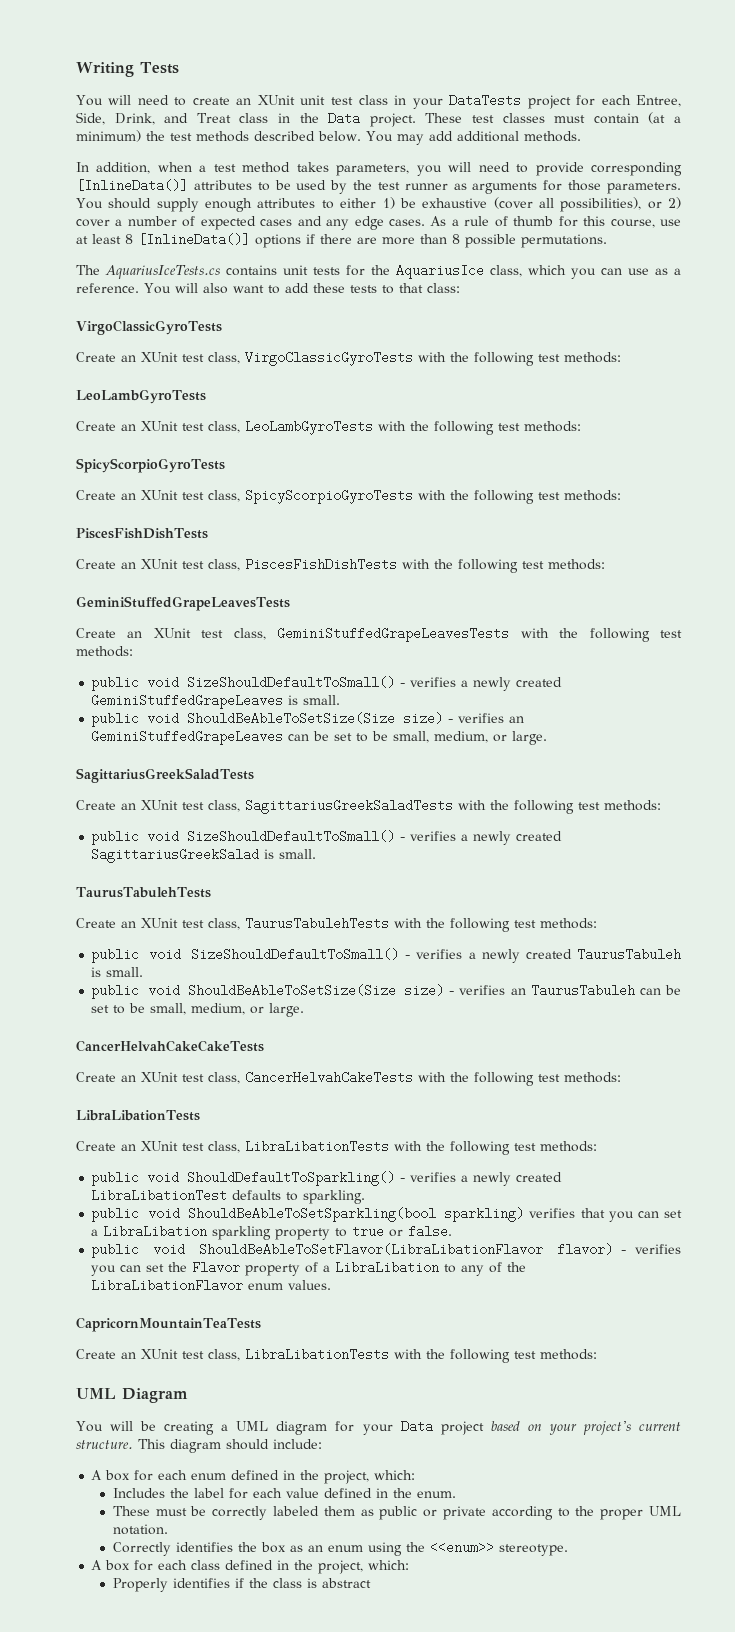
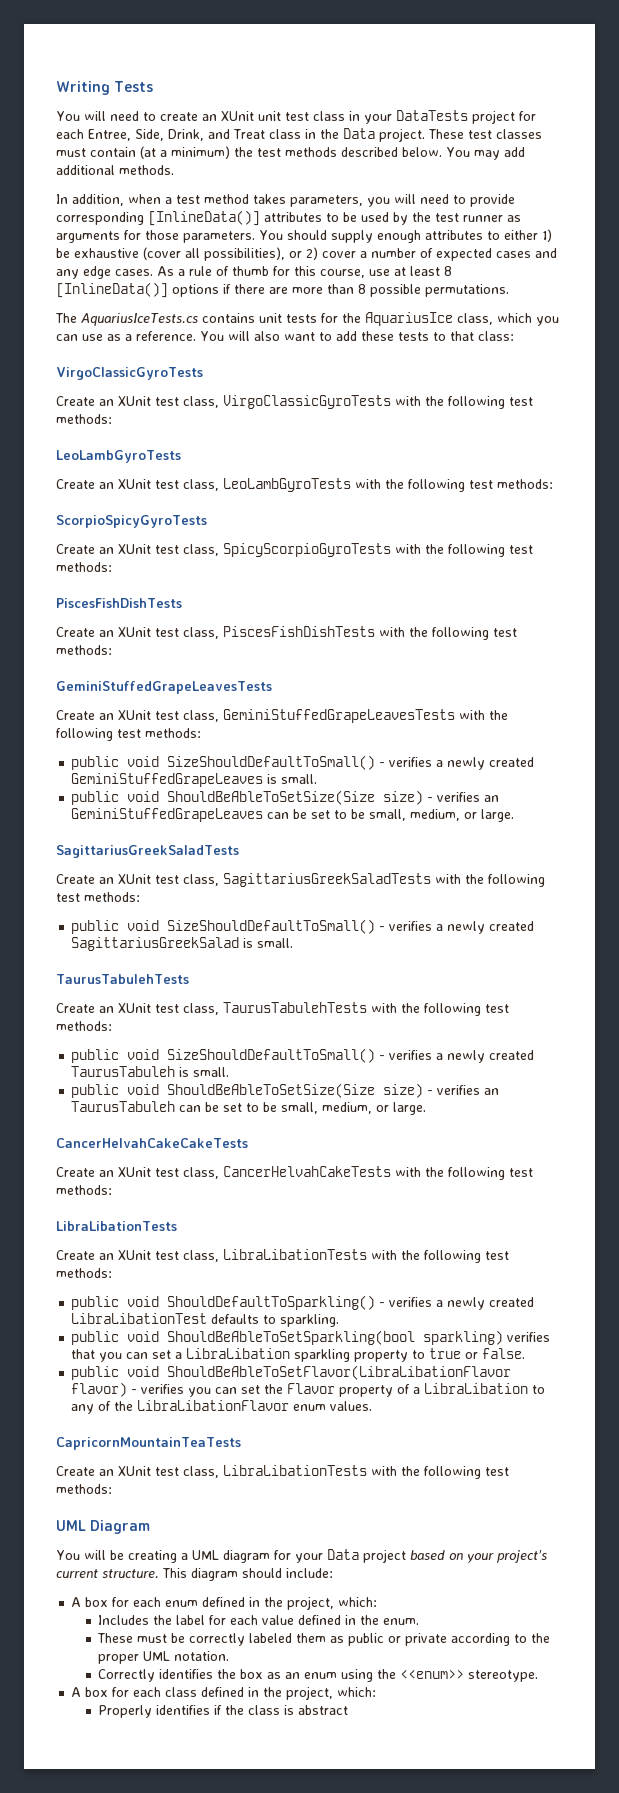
[76,458,225,473] SpicyScorpioGyroTests -> [56,515,207,528] ScorpioSpicyGyroTests

